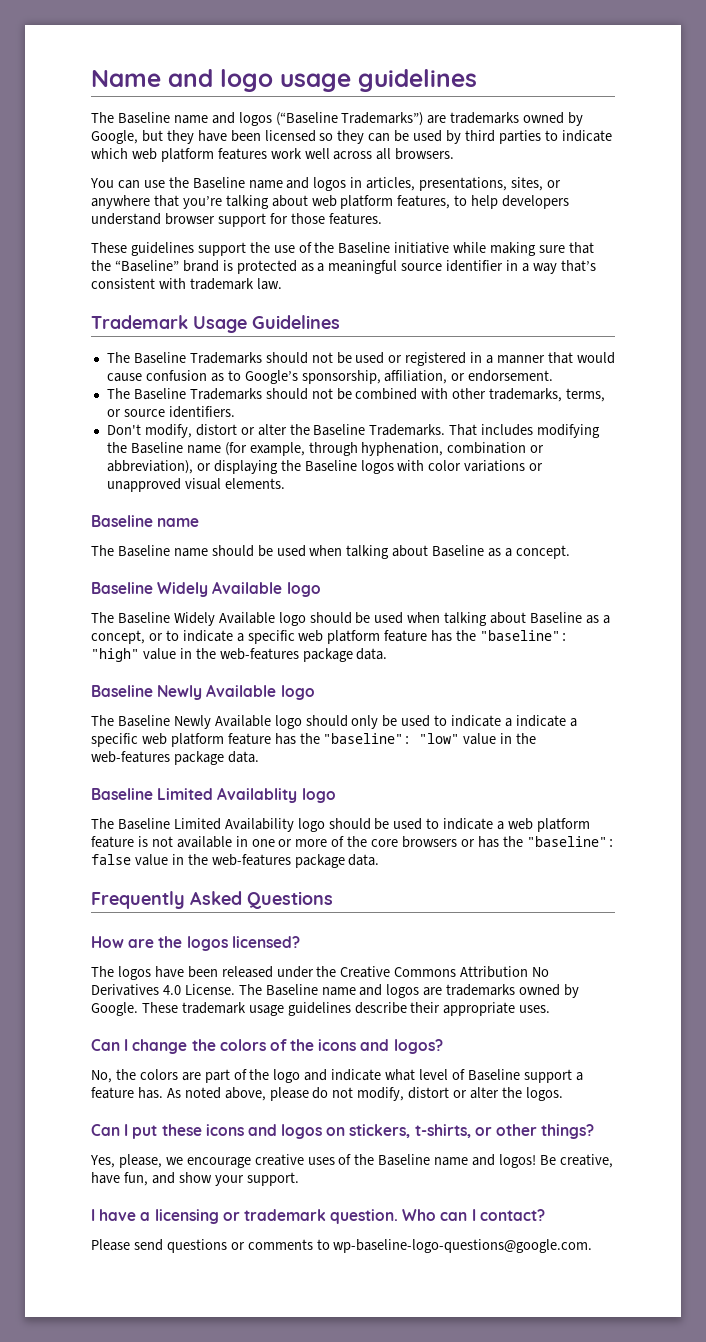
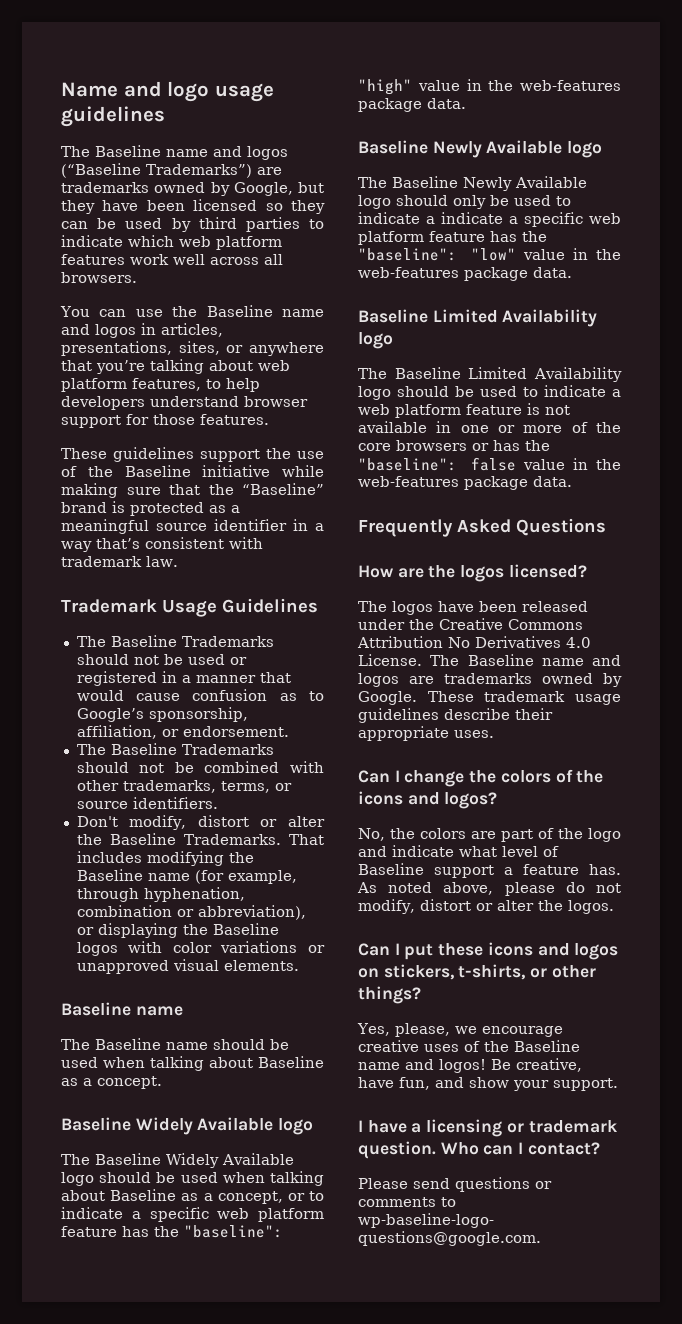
[217,787,298,803] Availablity -> [502,309,598,327] Availability

